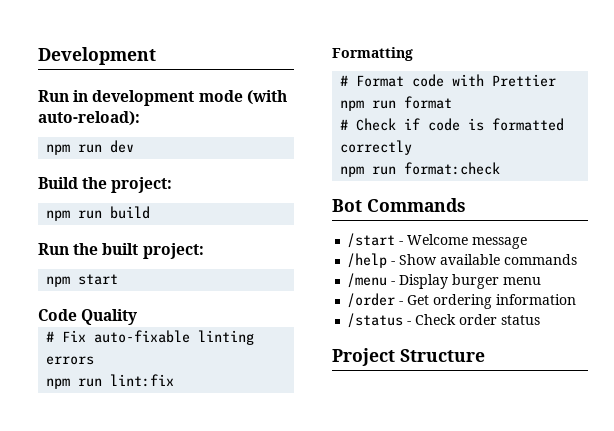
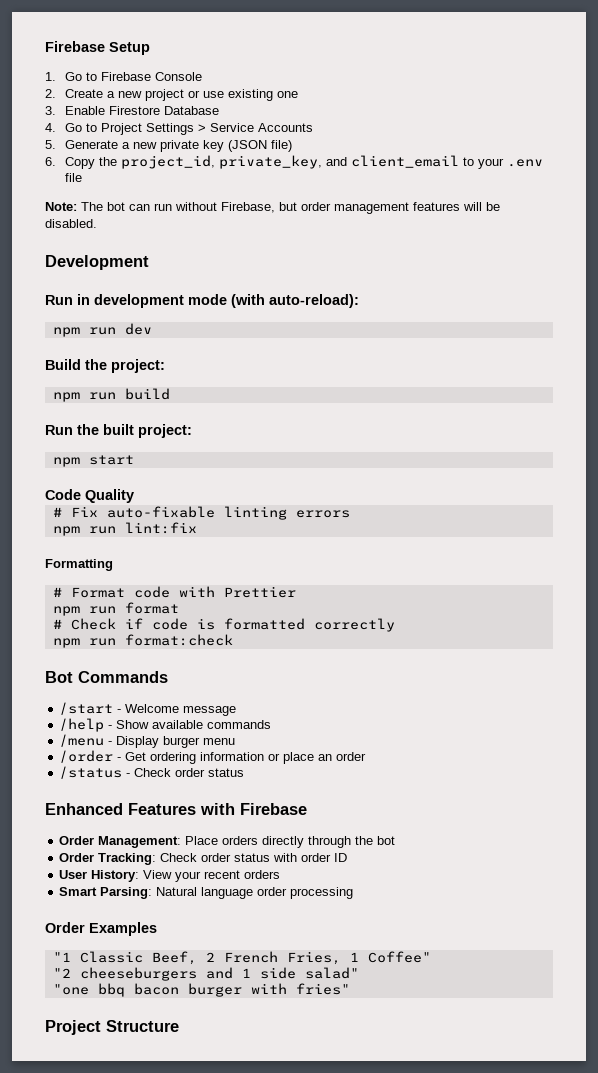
(38, 56) none -> [45,41,150,55] [45,72,202,81] [45,89,298,101] [45,106,219,115] [45,123,313,135] [45,140,292,152] [45,155,543,169] [64,173,82,182] [45,202,500,214] [45,219,97,228] Firebase Setup // 1. Go to Firebase Console // 2. Create a new project or use existing one // 3. Enable Firestore Database // 4. Go to Project Settings > Service Accounts // 5. Generate a new private key (JSON file) // 6. Copy the project_id, private_key, and client_email to your .env file // Note: The bot can run without Firebase, but order management features will be disabled. //
(577, 299) none -> [268,752,367,764] or place an order
(541, 320) none -> [45,803,307,815] [59,836,396,848] [59,853,348,865] [59,870,281,882] [59,887,354,899] [45,922,157,936] [52,951,431,965] [52,967,359,981] [52,983,350,997] // Enhanced Features with Firebase // Order Management: Place orders directly through the bot // Order Tracking: Check order status with order ID // User History: View your recent orders // Smart Parsing: Natural language order processing // Order Examples // "1 Classic Beef, 2 French Fries, 1 Coffee" // "2 cheeseburgers and 1 side salad" // "one bbq bacon burger with fries"

